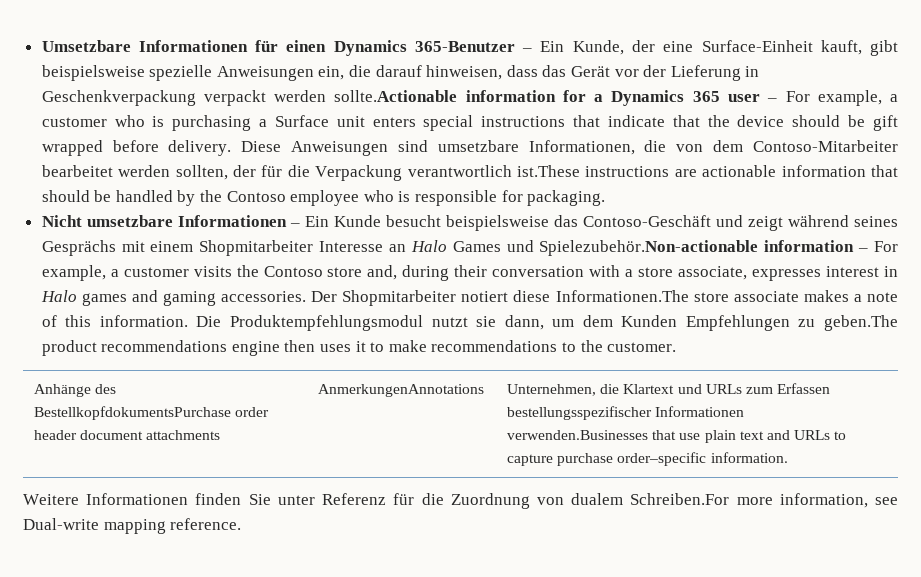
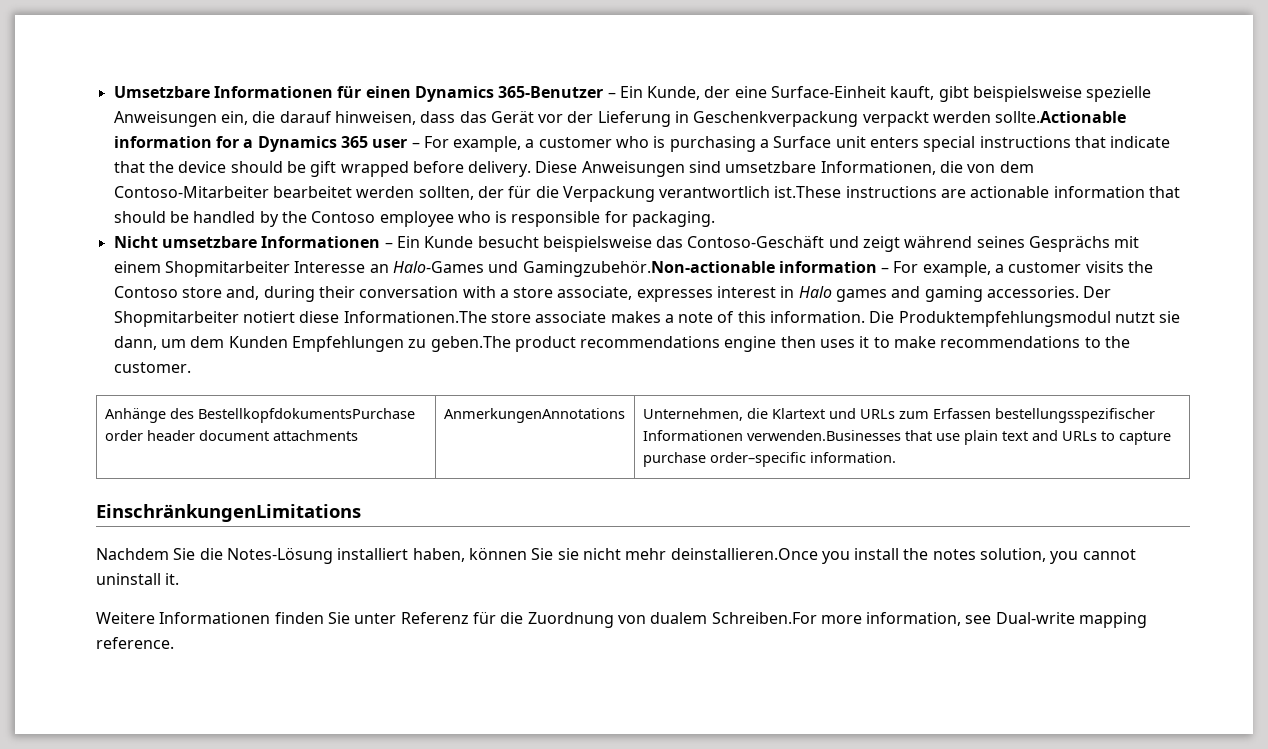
[410,240,759,256] Halo Games und Spielezubehör.Non-actionable -> [392,260,775,277] Halo-Games und Gamingzubehör.Non-actionable
(788, 457) none -> [96,504,361,522] [96,547,1136,564] [96,573,180,585] // EinschränkungenLimitations // Nachdem Sie die Notes-Lösung installiert haben, können Sie sie nicht mehr deinstallieren.Once you install the notes solution, you cannot uninstall it.

